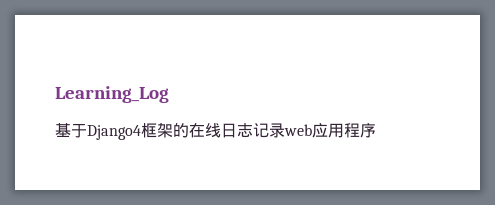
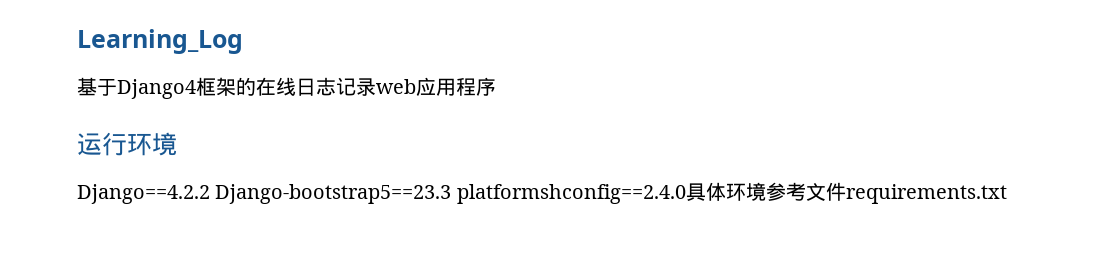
(376, 130) none -> [77,132,177,156] [77,182,1007,204] // 运行环境 // Django==4.2.2 Django-bootstrap5==23.3 platformshconfig==2.4.0具体环境参考文件requirements.txt

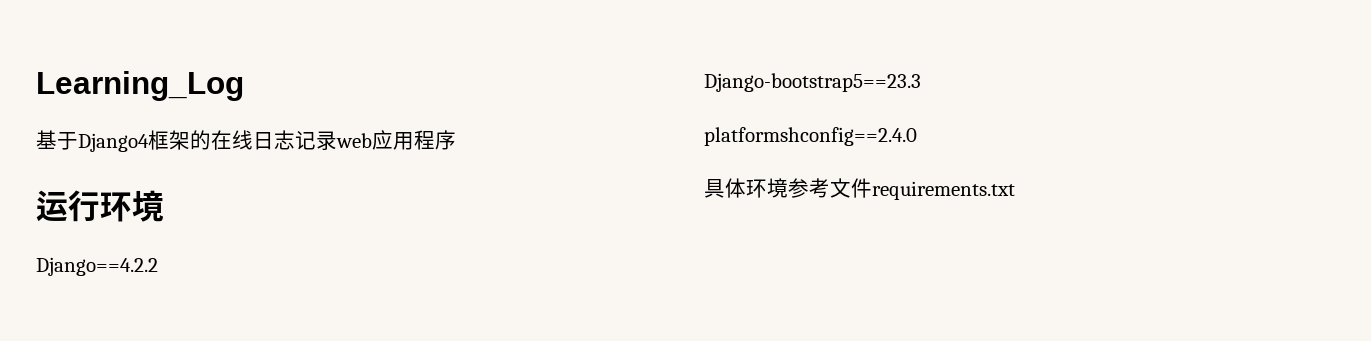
(210, 194) none -> (158, 266) //
(452, 194) none -> (921, 82) //
(686, 194) none -> (917, 136) //

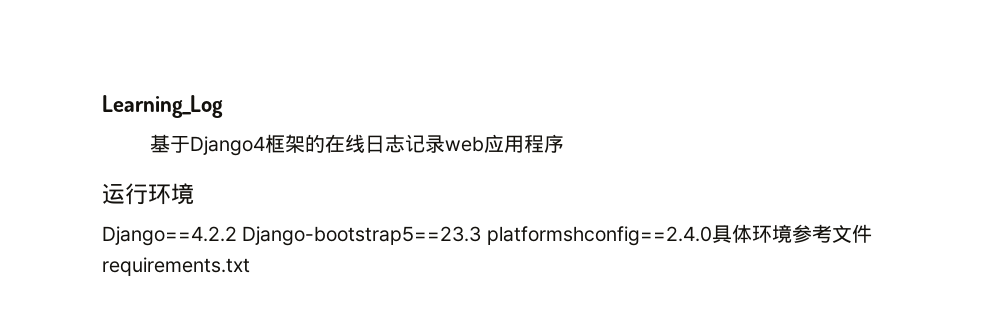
(158, 266) // -> (237, 236) none
(921, 82) // -> (482, 236) none
(917, 136) // -> (712, 236) none

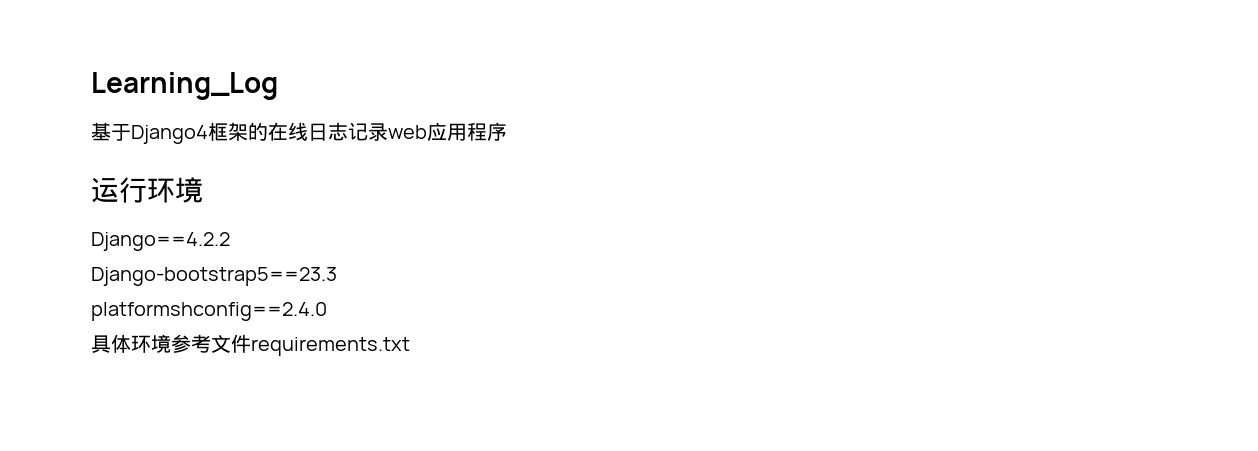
(237, 236) none -> (230, 241) //
(482, 236) none -> (337, 276) //
(712, 236) none -> (327, 311) //

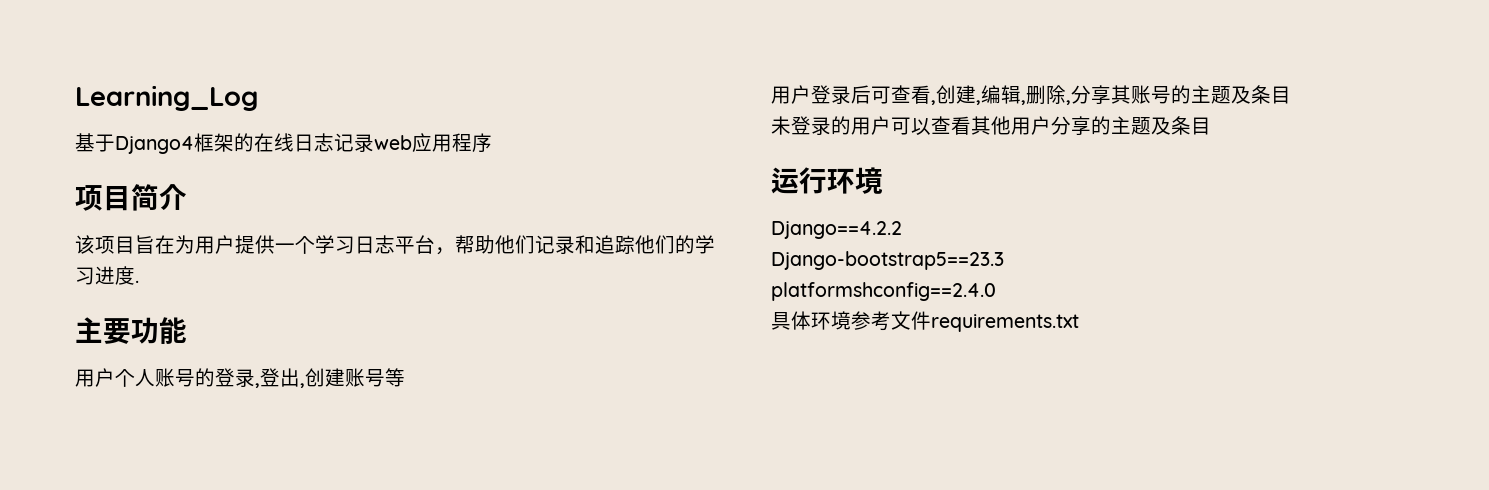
(507, 131) none -> [75,184,187,211] [75,235,715,255] [75,266,139,285] [75,317,187,344] [75,368,405,388] [771,85,1291,105] [771,116,1211,136] // 项目简介 // 该项目旨在为用户提供一个学习日志平台，帮助他们记录和追踪他们的学习进度. // 主要功能 // 用户个人账号的登录,登出,创建账号等 // 用户登录后可查看,创建,编辑,删除,分享其账号的主题及条目 // 未登录的用户可以查看其他用户分享的主题及条目

